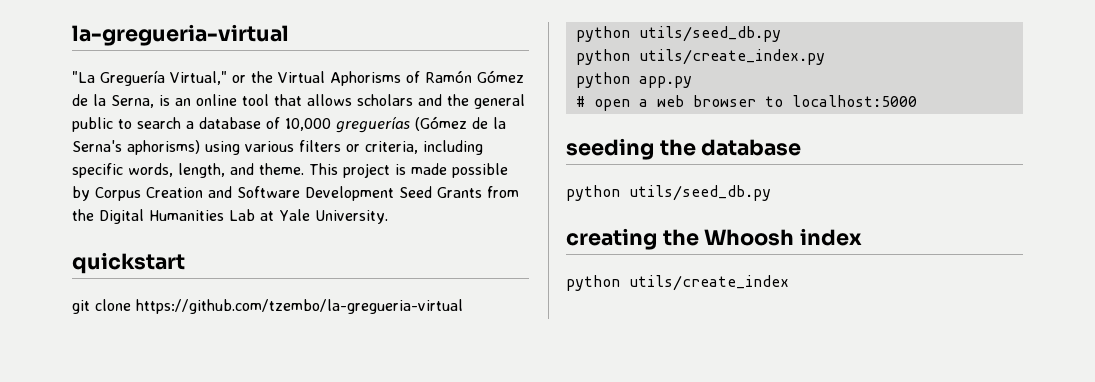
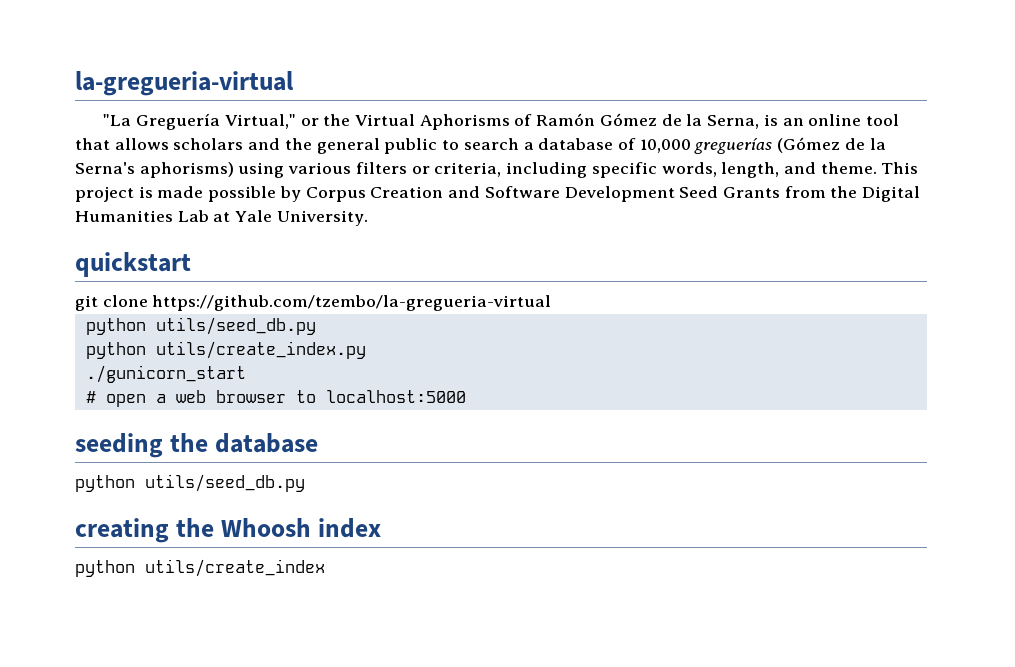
[575,72,692,88] python app.py -> [85,365,246,383] ./gunicorn_start

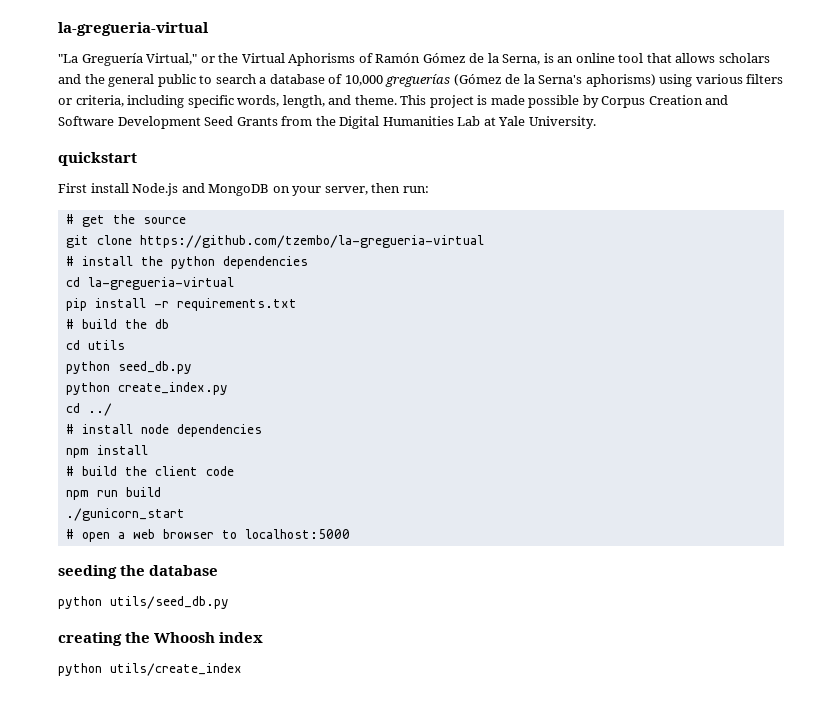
[75,295,552,311] [85,317,316,335] [85,341,366,359] git clone https://github.com/tzembo/la-gregueria-virtual // python utils/seed_db.py // python utils/create_index.py -> [58,183,429,196] [65,214,186,227] [65,235,484,248] [65,256,308,269] [65,277,234,290] [65,298,297,311] [65,319,169,329] [65,340,125,350] [65,361,192,374] [65,382,228,395] [65,403,112,416] [65,424,262,437] [65,445,148,458] [65,466,234,476] [65,487,161,500] First install Node.js and MongoDB on your server, then run: // # get the source // git clone https://github.com/tzembo/la-gregueria-virtual // # install the python dependencies // cd la-gregueria-virtual // pip install -r requirements.txt // # build the db // cd utils // python seed_db.py // python create_index.py // cd ../ // # install node dependencies // npm install // # build the client code // npm run build

